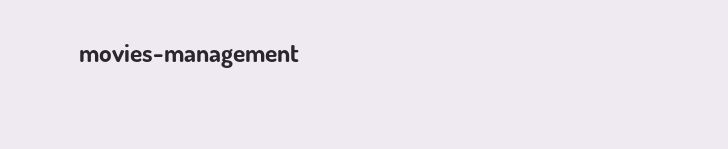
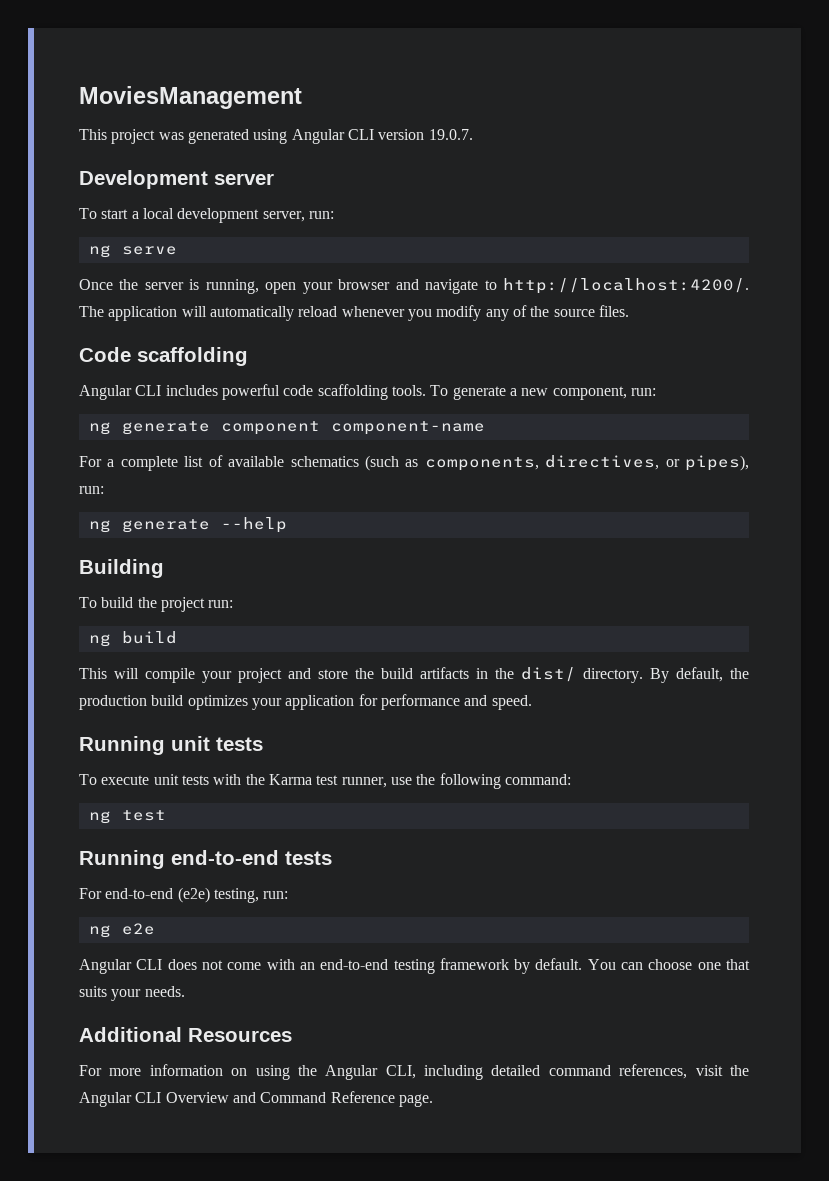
[79,44,299,68] movies-management -> [79,86,302,109] [79,129,473,144] [79,170,274,189] [79,208,334,223] [88,245,177,258] [79,278,749,294] [79,305,629,321] [79,347,248,366] [79,384,656,400] [88,421,485,435] [79,455,749,471] [79,486,104,494] [88,517,287,533] [79,559,164,578] [79,597,234,612] [88,631,177,647] [79,667,749,683] [79,694,532,710] [79,736,263,755] [79,773,571,789] [88,810,166,824] [79,850,332,869] [79,887,289,903] [88,923,155,938] [79,958,750,974] [79,986,185,1001] [79,1027,292,1042] [79,1064,749,1080] [79,1091,433,1107] MoviesManagement // This project was generated using Angular CLI version 19.0.7. // Development server // To start a local development server, run: // ng serve // Once the server is running, open your browser and navigate to http://localhost:4200/. The application will automatically reload whenever you modify any of the source files. // Code scaffolding // Angular CLI includes powerful code scaffolding tools. To generate a new component, run: // ng generate component component-name // For a complete list of available schematics (such as components, directives, or pipes), run: // ng generate --help // Building // To build the project run: // ng build // This will compile your project and store the build artifacts in the dist/ directory. By default, the production build optimizes your application for performance and speed. // Running unit tests // To execute unit tests with the Karma test runner, use the following command: // ng test // Running end-to-end tests // For end-to-end (e2e) testing, run: // ng e2e // Angular CLI does not come with an end-to-end testing framework by default. You can choose one that suits your needs. // Additional Resources // For more information on using the Angular CLI, including detailed command references, visit the Angular CLI Overview and Command Reference page.

